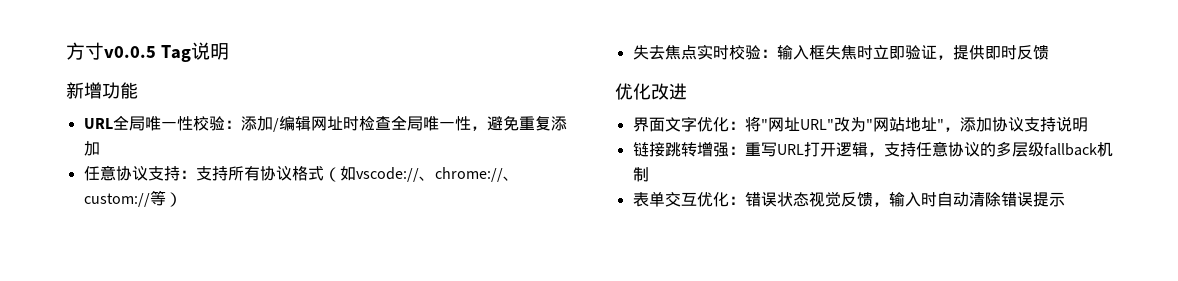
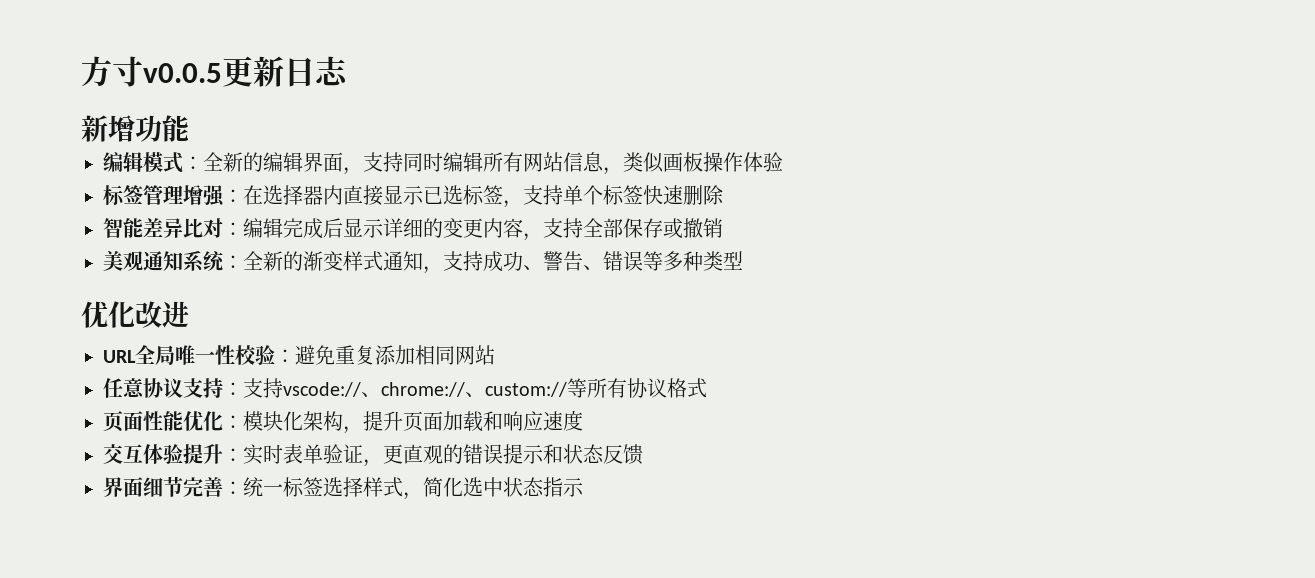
[160,42,229,62] Tag说明 -> [222,56,349,87] 更新日志
(138, 90) none -> [103,152,783,175] [103,185,724,208] [103,218,723,241] [103,250,743,274] [81,301,189,328] // 编辑模式：全新的编辑界面，支持同时编辑所有网站信息，类似画板操作体验 // 标签管理增强：在选择器内直接显示已选标签，支持单个标签快速删除 // 智能差异比对：编辑完成后显示详细的变更内容，支持全部保存或撤销 // 美观通知系统：全新的渐变样式通知，支持成功、警告、错误等多种类型 // 优化改进
[240,115,487,132] 添加/编辑网址时检查全局唯一性， -> (295, 356) none
(100, 148) none -> [415,345,495,365] 相同网站
(228, 173) none -> [283,378,587,398] vscode://、chrome://、custom://等
[323,166,519,182] [83,190,182,207] [632,44,1049,60] [615,83,687,100] [632,116,1088,132] [632,141,1113,157] [632,167,649,182] [632,191,1049,207] （如vscode://、chrome://、custom://等） // 失去焦点实时校验：输入框失焦时立即验证，提供即时反馈 // 优化改进 // 界面文字优化：将"网址URL"改为"网站地址"，添加协议支持说明 // 链接跳转增强：重写URL打开逻辑，支持任意协议的多层级fallback机制 // 表单交互优化：错误状态视觉反馈，输入时自动清除错误提 -> [103,410,583,434] [103,444,643,467] [103,476,563,500] // 页面性能优化：模块化架构，提升页面加载和响应速度 // 交互体验提升：实时表单验证，更直观的错误提示和状态反馈 // 界面细节完善：统一标签选择样式，简化选中状态指

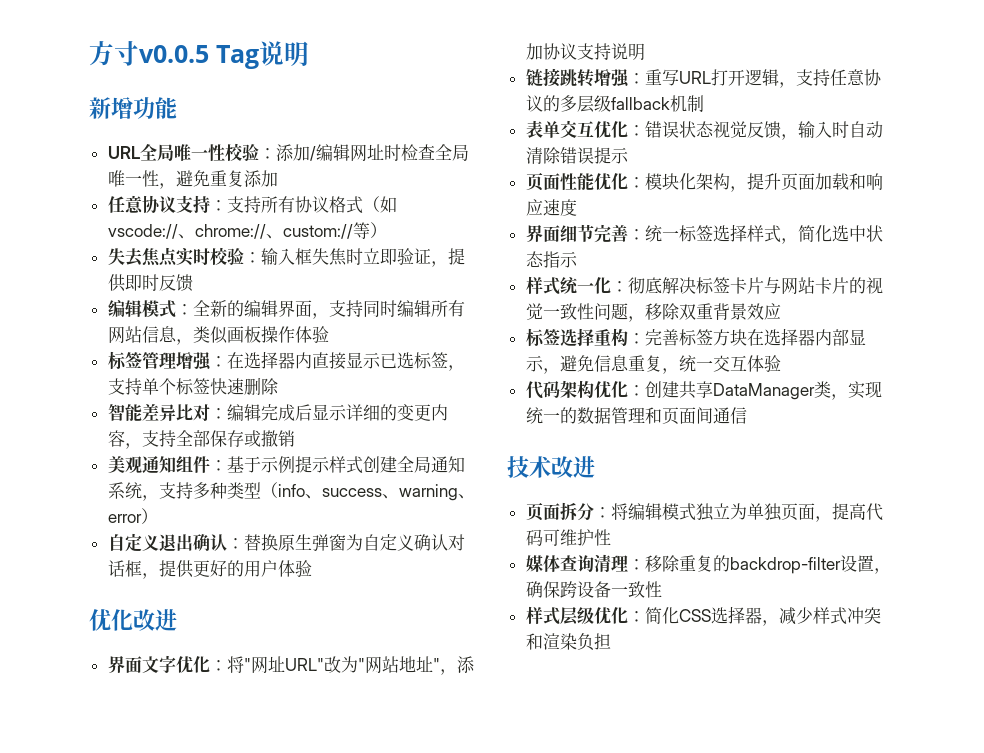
[222,56,349,87] 更新日志 -> [216,41,309,69] Tag说明
(189, 128) none -> [107,143,469,162] [107,170,278,189] [107,195,397,214] [107,222,387,239] [107,247,465,267] [107,274,193,292] // URL全局唯一性校验：添加/编辑网址时检查全局唯一性，避免重复添加 // 任意协议支持：支持所有协议格式（如vscode://、chrome://、custom://等） // 失去焦点实时校验：输入框失焦时立即验证，提供即时反馈
[183,250,743,274] [81,301,189,328] [103,345,495,365] [103,378,707,398] 系统：全新的渐变样式通知，支持成功、警告、错误等多种类型 // 优化改进 // URL全局唯一性校验：避免重复添加相同网站 // 任意协议支持：支持vscode://、chrome://、custom://等所有协议格式 -> [175,456,465,474] [107,482,475,501] [107,508,158,524] [107,533,465,552] [107,560,312,579] [89,609,177,631] [107,655,475,675] [525,43,645,61] [525,68,882,88] [525,95,704,113] [525,120,883,140] [525,147,629,164] 组件：基于示例提示样式创建全局通知系统，支持多种类型（info、success、warning、error） // 自定义退出确认：替换原生弹窗为自定义确认对话框，提供更好的用户体验 // 优化改进 // 界面文字优化：将"网址URL"改为"网站地址"，添加协议支持说明 // 链接跳转增强：重写URL打开逻辑，支持任意协议的多层级fallback机制 // 表单交互优化：错误状态视觉反馈，输入时自动清除错误提示
[103,444,643,467] // 交互体验提升：实时表单验证，更直观的错误提示和状态反馈 -> (577, 207) none
(584, 487) none -> [525,276,883,295] [525,303,781,322] [525,328,866,347] [525,355,781,374] [525,380,882,400] [525,407,747,425] [507,456,595,478] [525,502,883,522] [525,529,611,546] [525,554,891,574] [525,581,662,598] [525,606,881,626] [525,633,611,651] // 样式统一化：彻底解决标签卡片与网站卡片的视觉一致性问题，移除双重背景效应 // 标签选择重构：完善标签方块在选择器内部显示，避免信息重复，统一交互体验 // 代码架构优化：创建共享DataManager类，实现统一的数据管理和页面间通信 // 技术改进 // 页面拆分：将编辑模式独立为单独页面，提高代码可维护性 // 媒体查询清理：移除重复的backdrop-filter设置，确保跨设备一致性 // 样式层级优化：简化CSS选择器，减少样式冲突和渲染负担

